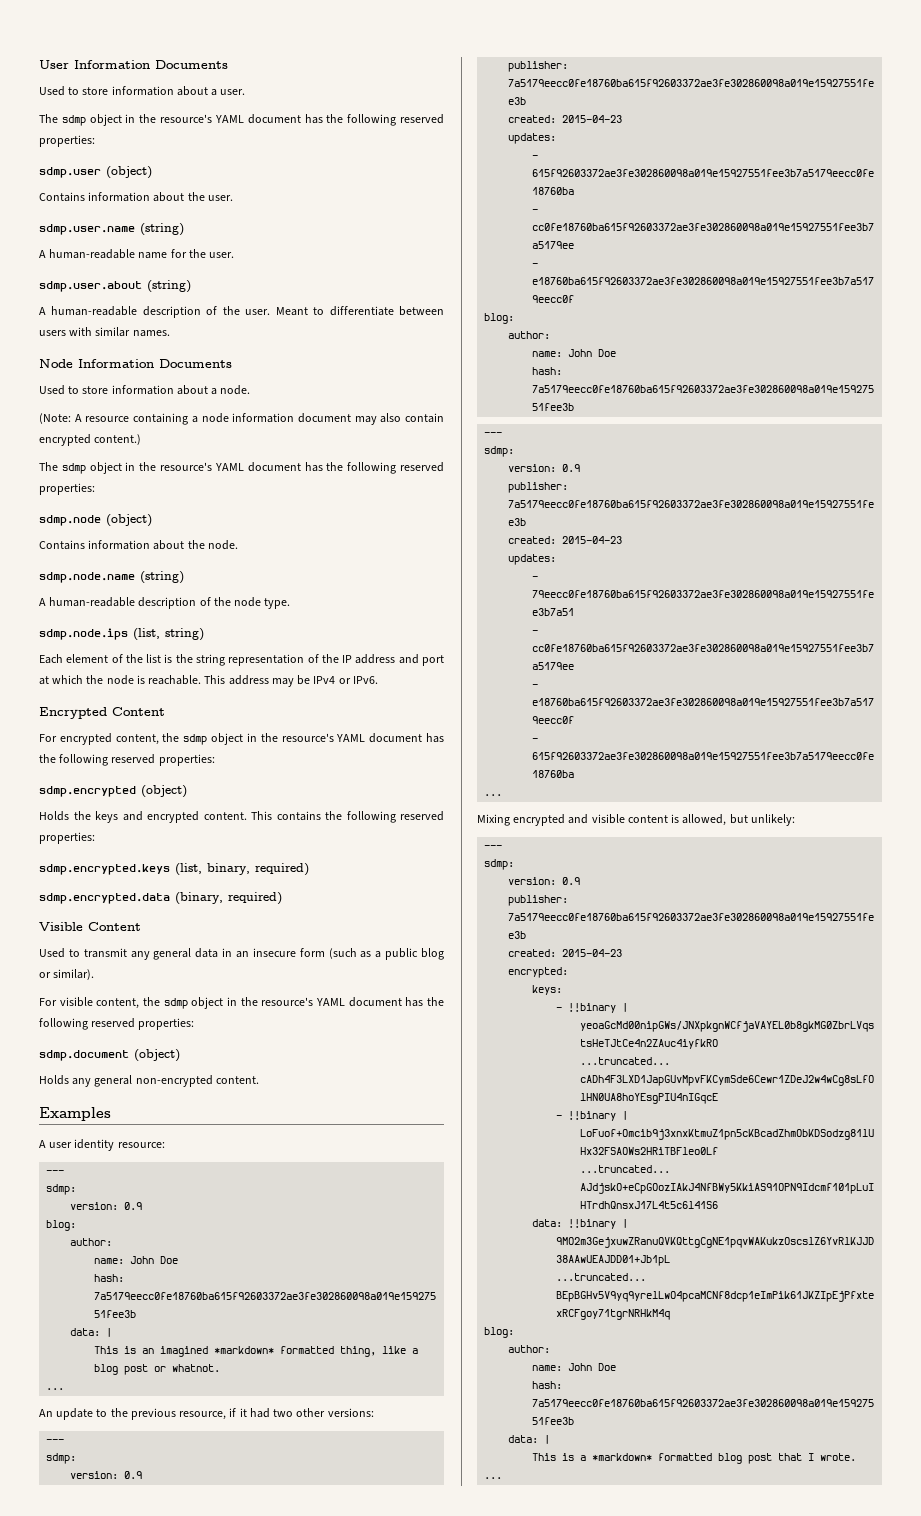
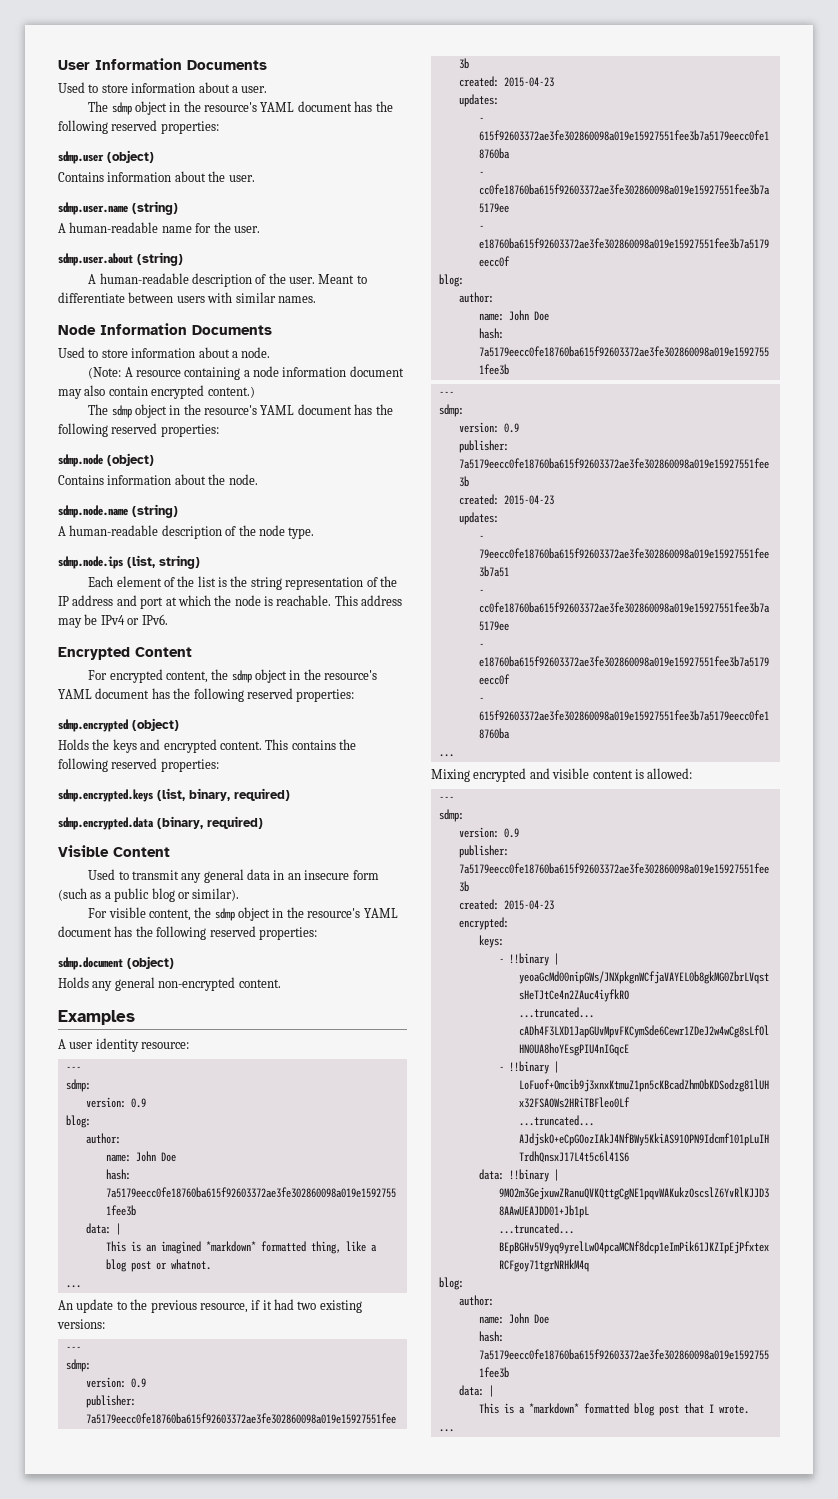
[296,1408,326,1417] other -> [319,1300,362,1313] existing
[682,814,795,826] allowed, but unlikely: -> [647,768,693,779] allowed:

